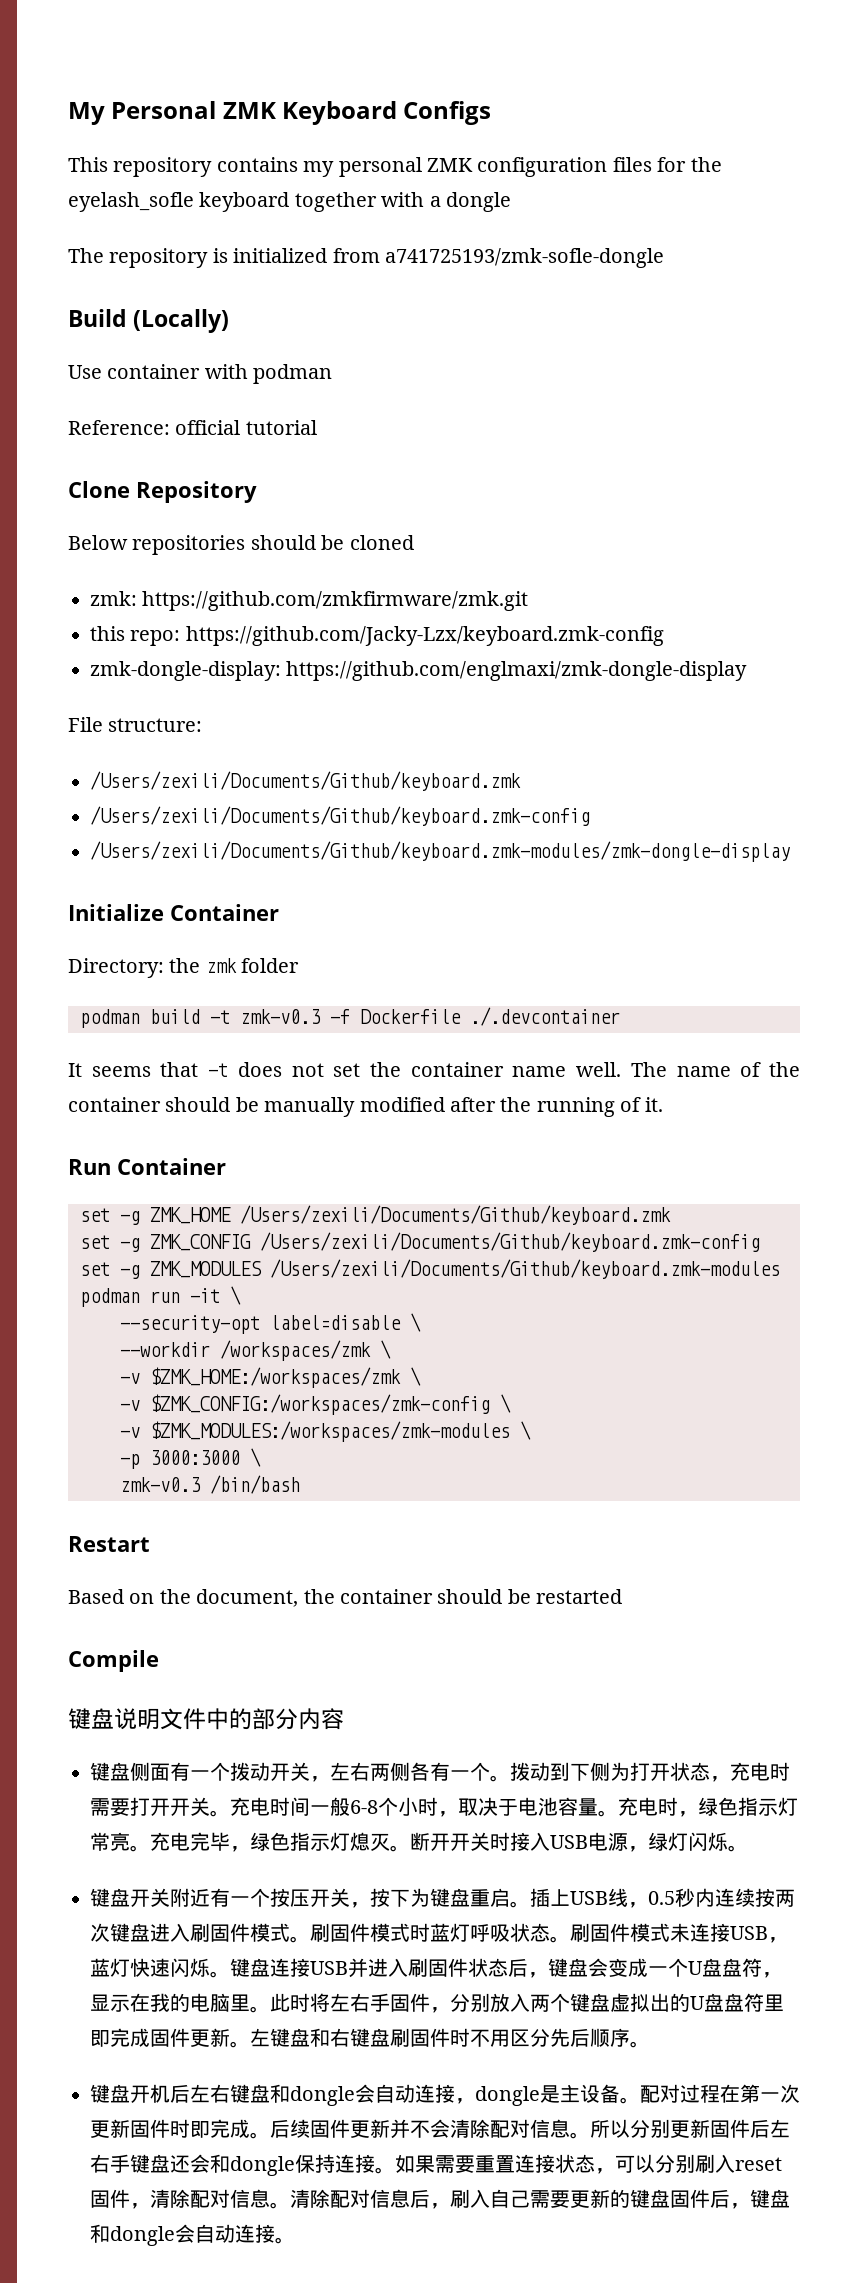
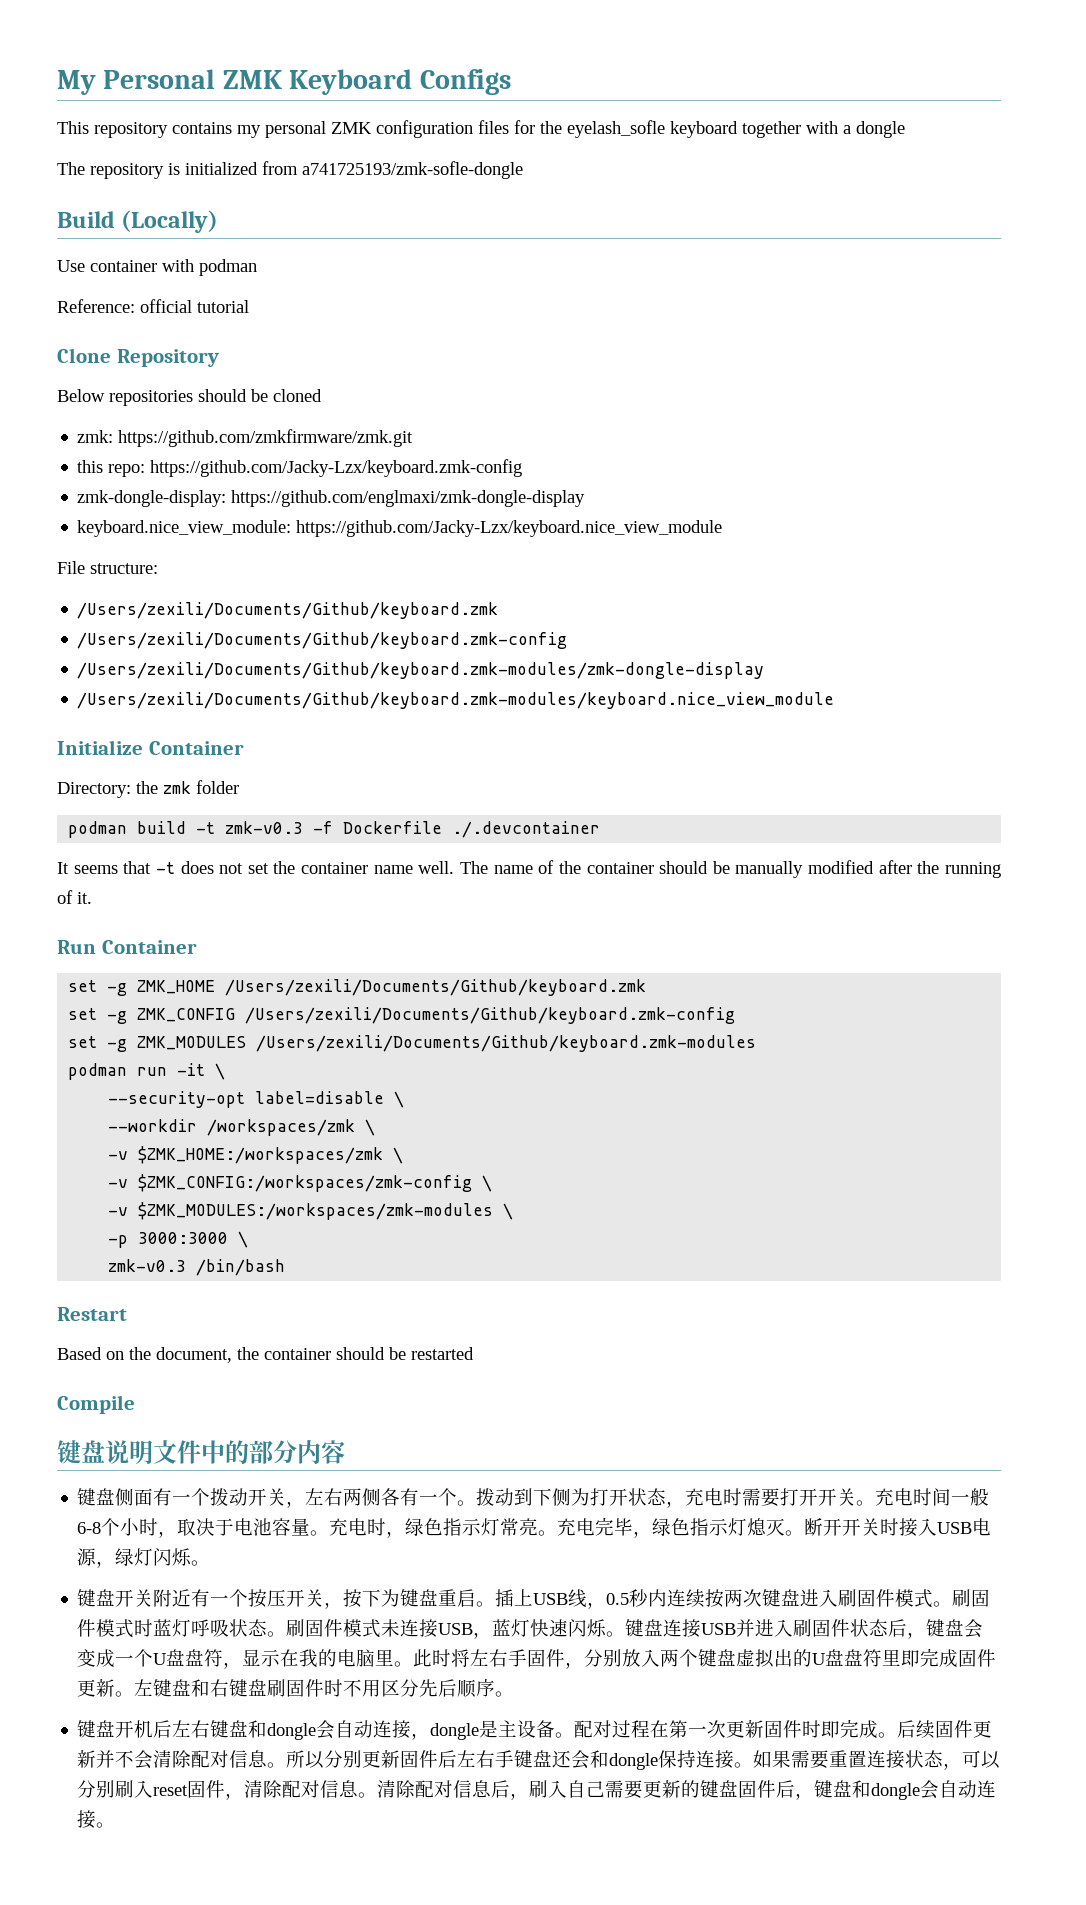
(748, 671) none -> [77,520,723,537] // keyboard.nice_view_module: https://github.com/Jacky-Lzx/keyboard.nice_view_module
(790, 851) none -> [77,692,835,709] // /Users/zexili/Documents/Github/keyboard.zmk-modules/keyboard.nice_view_module

